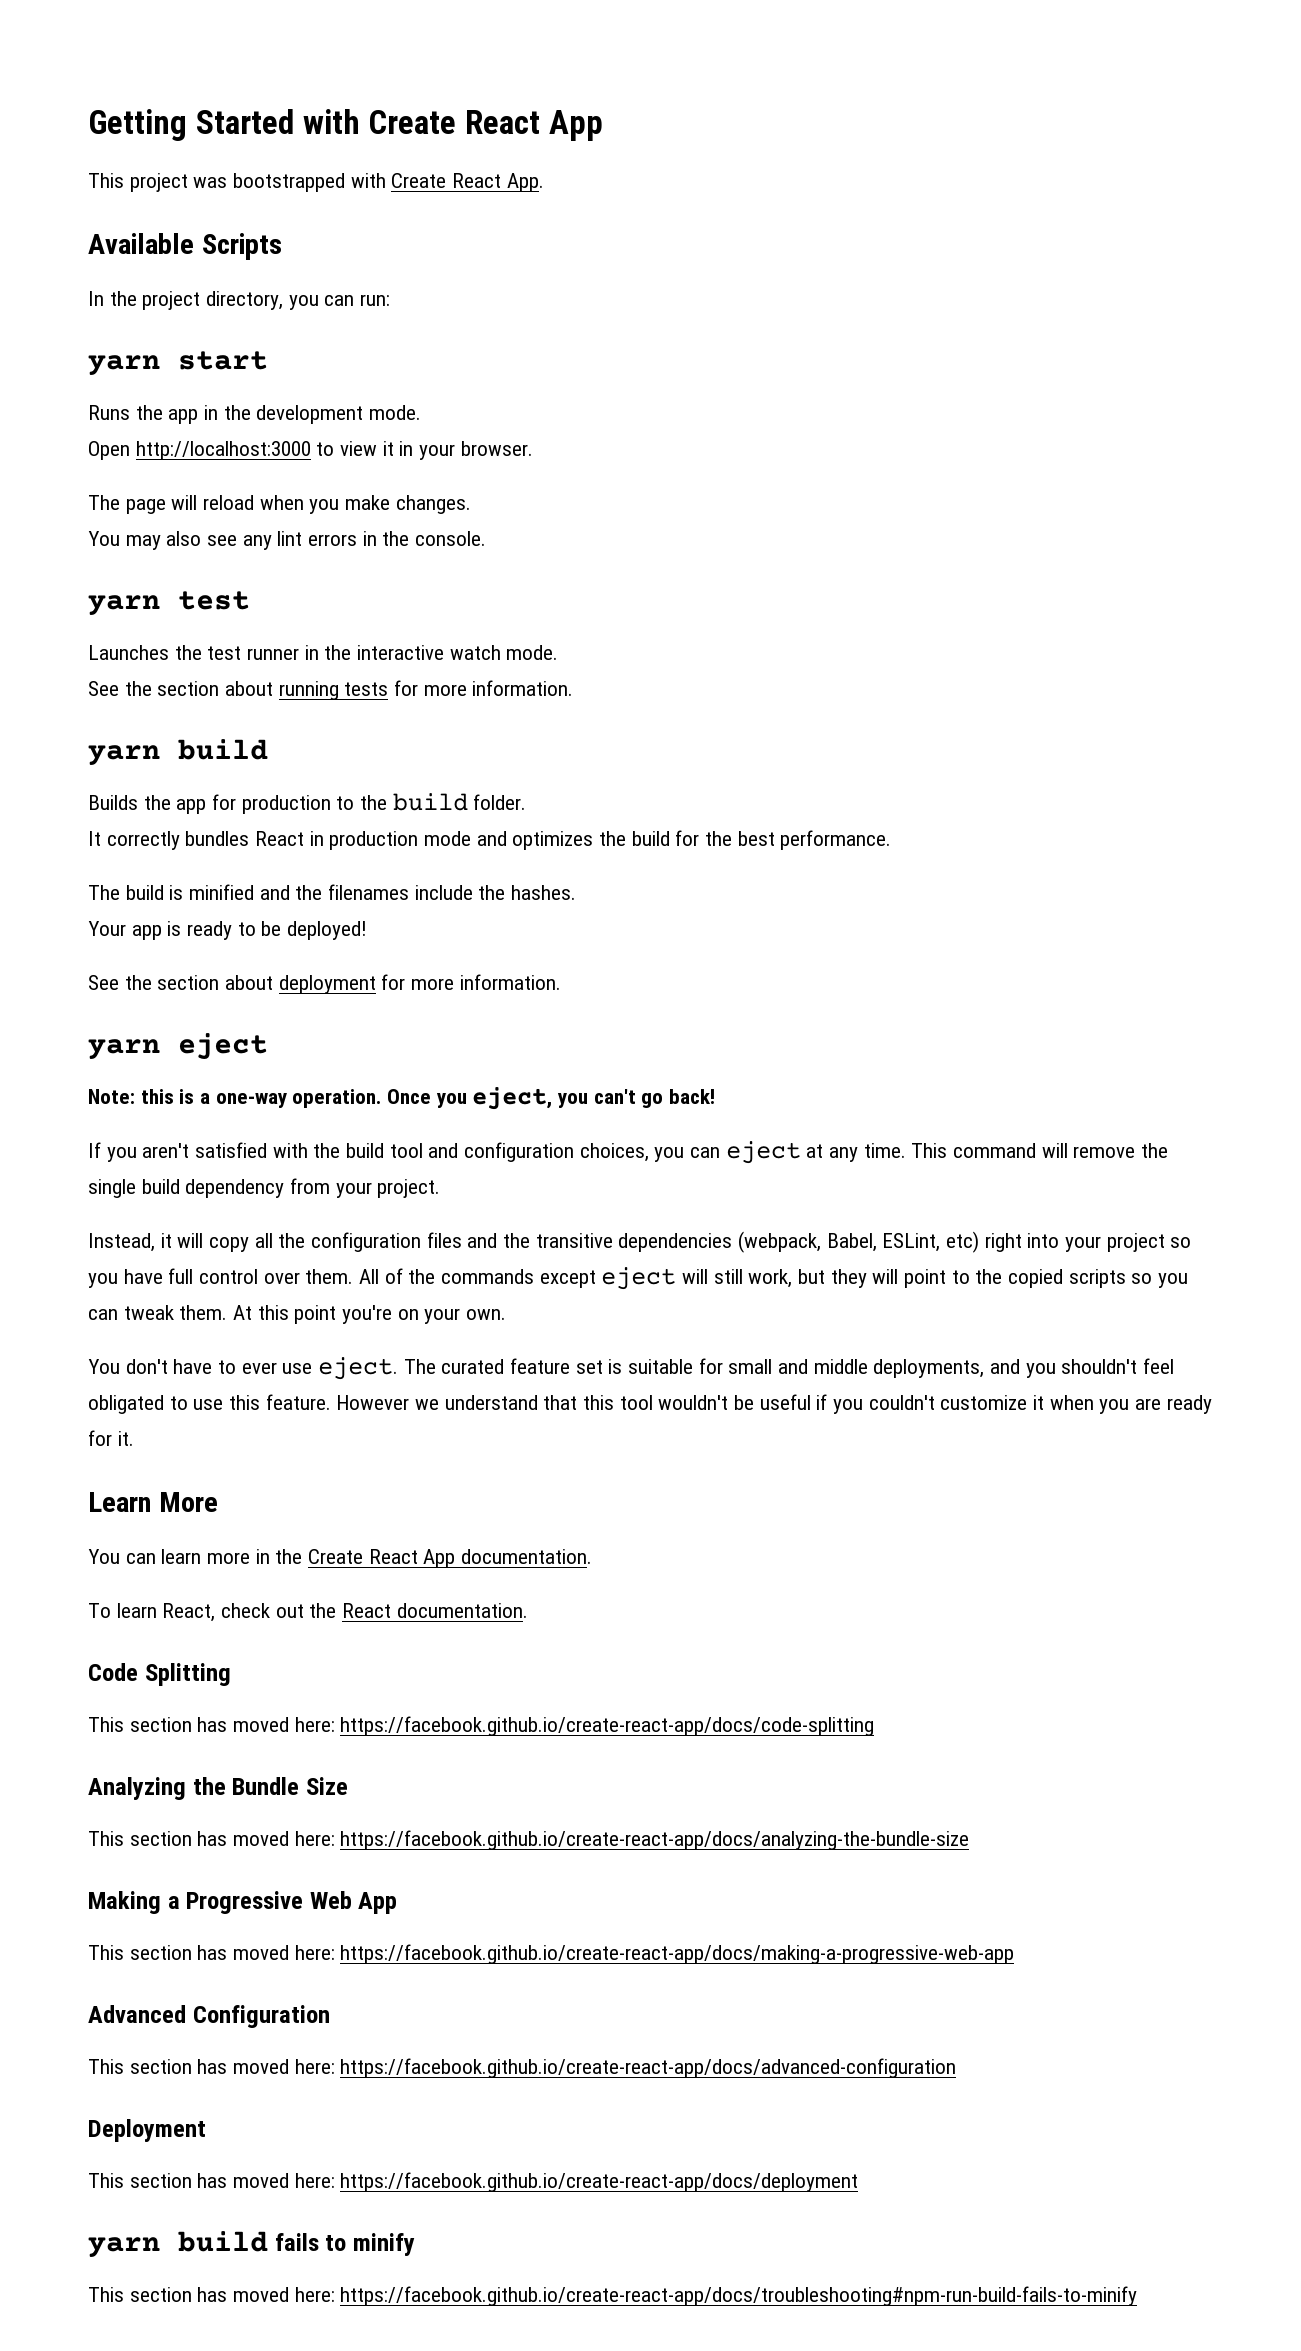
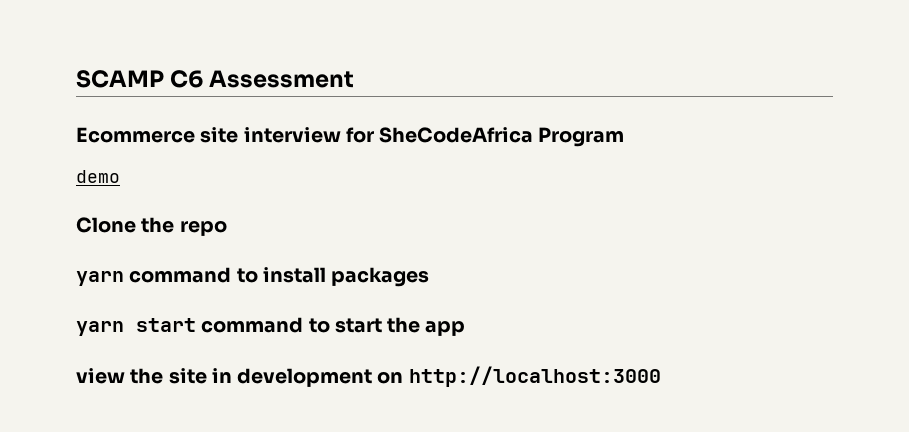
[88,109,603,141] [88,173,544,192] [88,233,282,260] [88,291,391,310] Getting Started with Create React App // This project was bootstrapped with Create React App. // Available Scripts // In the project directory, you can run: -> [76,70,355,88] [76,127,625,147] [76,170,120,183] [76,217,227,236] [76,267,430,287] SCAMP C6 Assessment // Ecommerce site interview for SheCodeAfrica Program // demo // Clone the repo // yarn command to install packages
[88,405,422,424] [88,441,533,460] [88,495,471,514] [88,531,487,550] [88,591,250,616] [88,645,559,660] [88,680,574,700] [88,739,268,766] [88,793,527,814] [88,830,892,850] [88,884,577,900] [88,921,368,940] [88,974,561,994] [88,1033,268,1060] [88,1087,716,1110] [88,1141,1169,1164] [88,1178,441,1198] [88,1231,1192,1253] [88,1267,1189,1290] [88,1305,507,1324] [88,1357,1175,1380] [88,1394,1212,1414] [88,1430,134,1446] [88,1492,218,1512] [88,1549,593,1568] [88,1603,528,1622] [88,1663,231,1686] [88,1716,875,1736] [88,1777,348,1800] [88,1830,970,1850] [88,1891,398,1914] [88,1944,1015,1964] [88,2005,330,2028] [88,2058,957,2078] [88,2119,206,2142] [88,2172,859,2192] [88,2231,415,2258] [88,2286,1138,2306] // Runs the app in the development mode. // Open http://localhost:3000 to view it in your browser. // The page will reload when you make changes. // You may also see any lint errors in the console. // yarn test // Launches the test runner in the interactive watch mode. // See the section about running tests for more information. // yarn build // Builds the app for production to the build folder. // It correctly bundles React in production mode and optimizes the build for the best performance. // The build is minified and the filenames include the hashes. // Your app is ready to be deployed! // See the section about deployment for more information. // yarn eject // Note: this is a one-way operation. Once you eject, you can't go back! // If you aren't satisfied with the build tool and configuration choices, you can eject at any time. This command will remove the single build dependency from your project. // Instead, it will copy all the configuration files and the transitive dependencies (webpack, Babel, ESLint, etc) right into your project so you have full control over them. All of the commands except eject will still work, but they will point to the copied scripts so you can tweak them. At this point you're on your own. // You don't have to ever use eject. The curated feature set is suitable for small and middle deployments, and you shouldn't feel obligated to use this feature. However we understand that this tool wouldn't be useful if you couldn't customize it when you are ready for it. // Learn More // You can learn more in the Create React App documentation. // To learn React, check out the React documentation. // Code Splitting // This section has moved here: https://facebook.github.io/create-react-app/docs/code-splitting // Analyzing the Bundle Size // This section has moved here: https://facebook.github.io/create-react-app/docs/analyzing-the-bundle-size // Making a Progressive Web App // This section has moved here: https://facebook.github.io/create-react-app/docs/making-a-progressive-web-app // Advanced Configuration // This section has moved here: https://facebook.github.io/create-react-app/docs/advanced-configuration // Deployment // This section has moved here: https://facebook.github.io/create-react-app/docs/deployment // yarn build fails to minify // This section has moved here: https://facebook.github.io/create-react-app/docs/troubleshooting#npm-run-build-fails-to-minify -> [201,317,466,336] [76,366,661,387] command to start the app // view the site in development on http://localhost:3000

